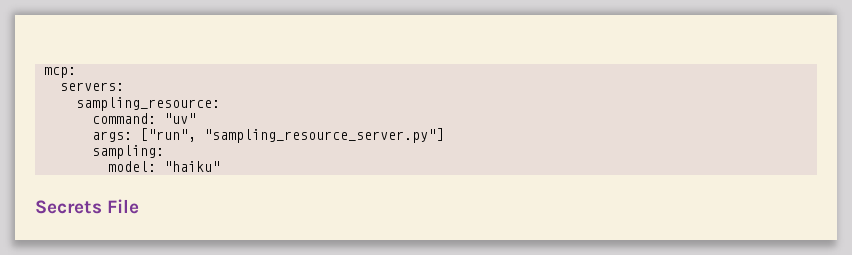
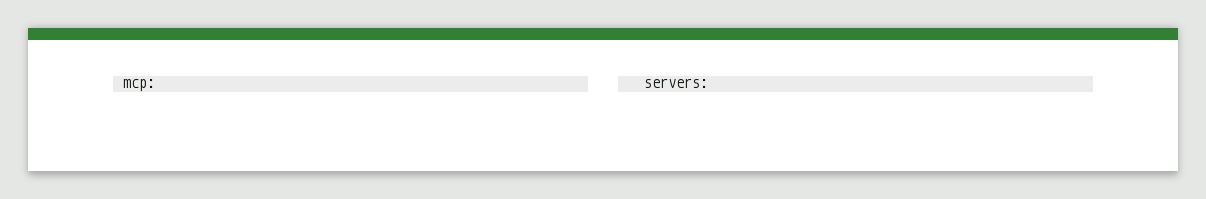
[75,97,220,111] [91,113,196,124] [91,128,444,143] [91,145,164,159] [107,161,220,172] [35,199,140,214] // sampling_resource: // command: "uv" // args: ["run", "sampling_resource_server.py"] // sampling: // model: "haiku" // Secrets File -> (708, 83) none

